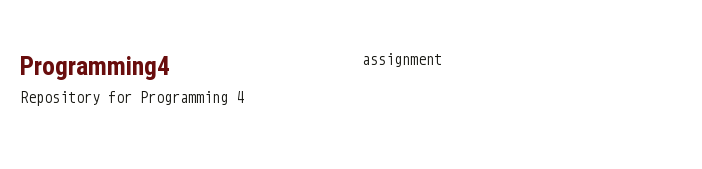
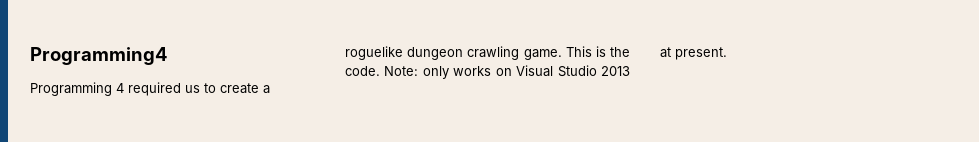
[20,91,244,106] [362,53,442,67] Repository for Programming 4 assignment -> [30,82,270,96] [345,46,630,60] [345,65,630,79] [660,47,727,60] Programming 4 required us to create a roguelike dungeon crawling game. This is the code. Note: only works on Visual Studio 2013 at present.

